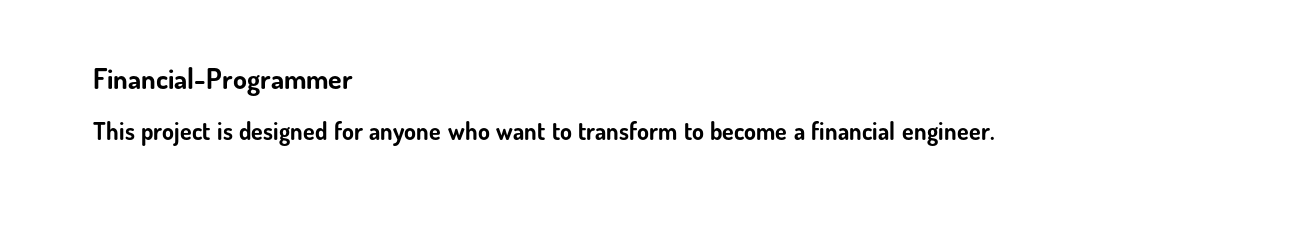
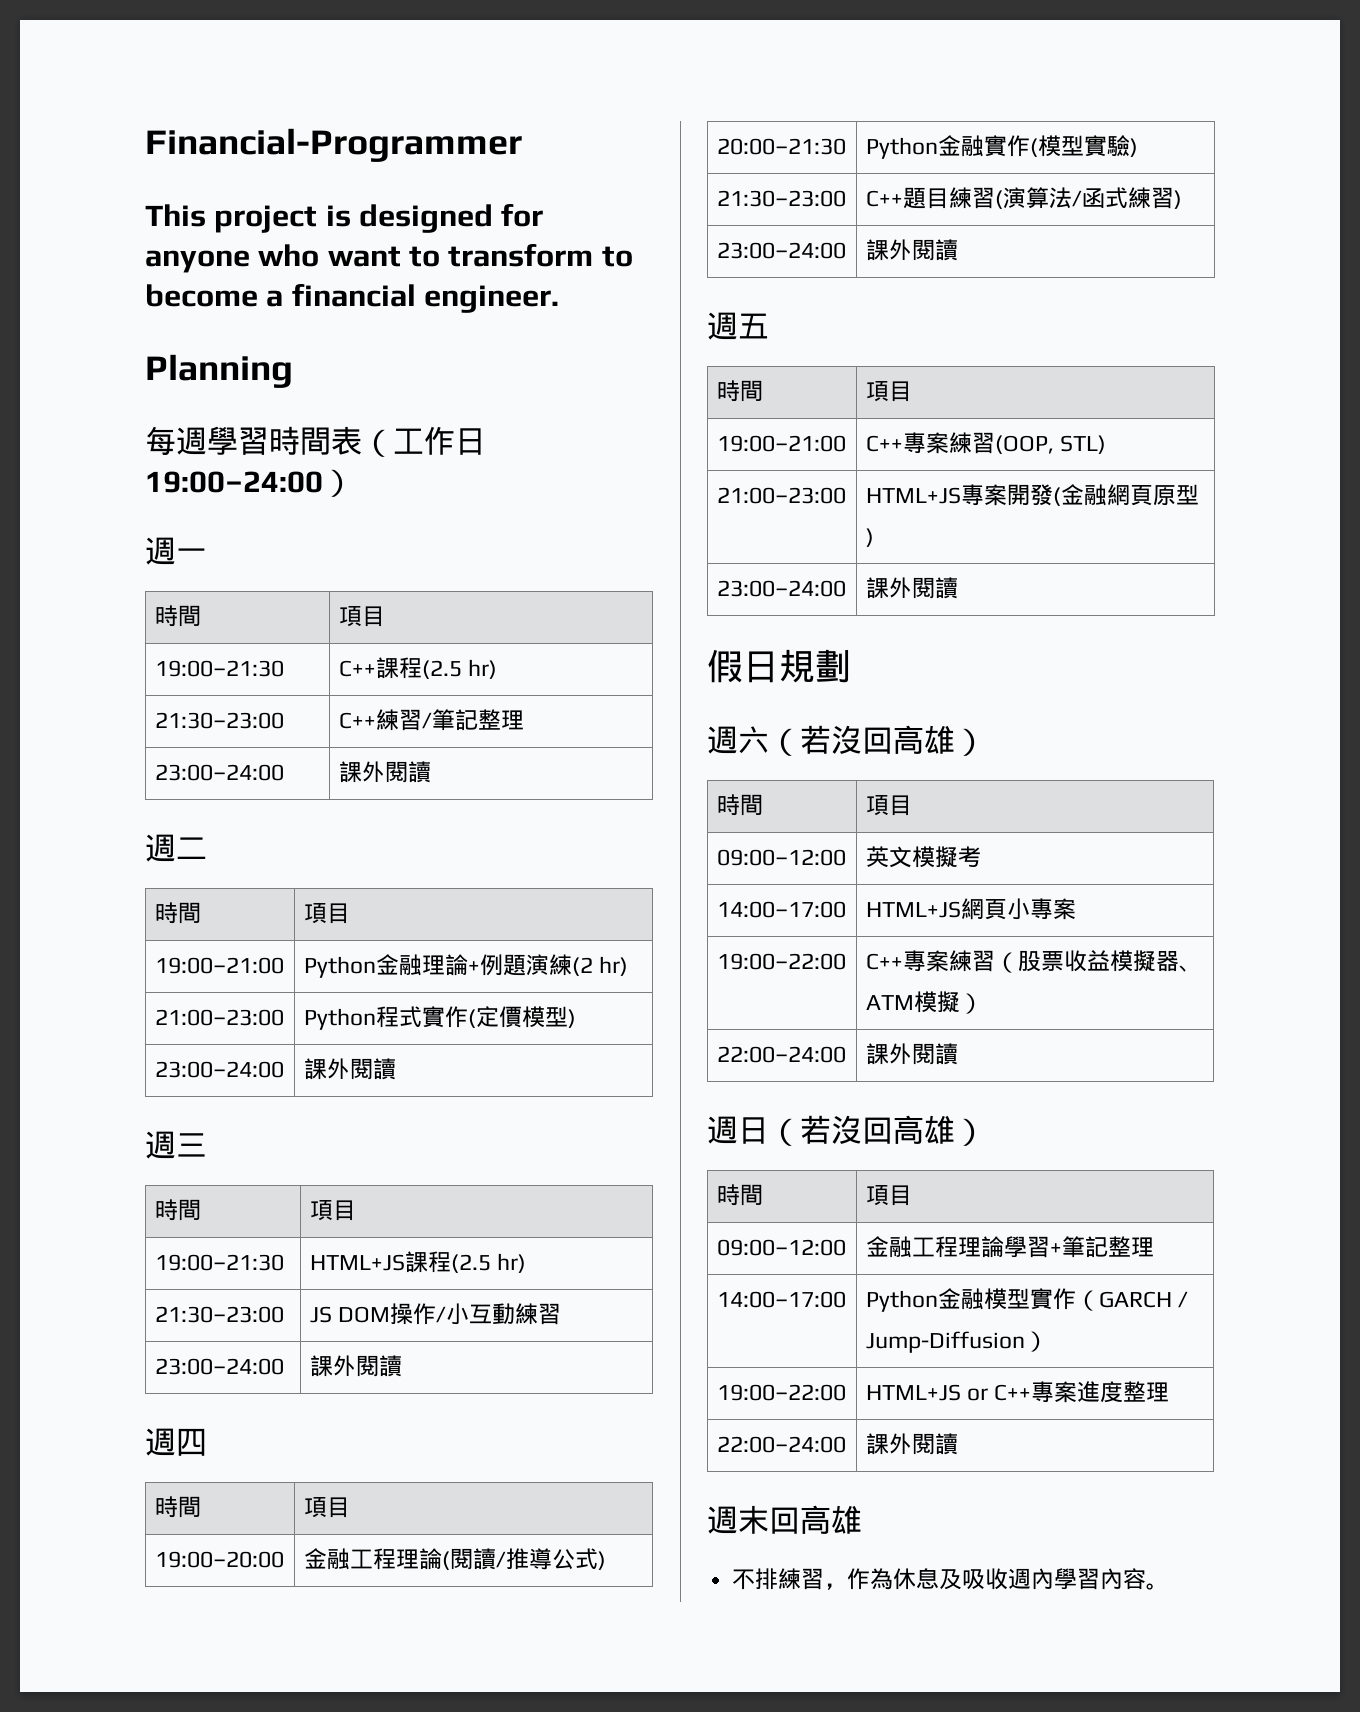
(995, 134) none -> [145,354,293,388] [145,426,486,457] [145,469,354,497] [145,537,207,565] [154,605,201,627] [338,606,385,627] [154,660,284,677] [338,657,497,679] [154,712,284,729] [338,709,524,731] [154,764,284,781] [338,761,431,783] [145,834,207,862] [154,902,201,924] [303,903,350,924] [154,957,284,974] [303,954,628,978] [154,1009,284,1026] [303,1006,576,1030] [154,1061,284,1078] [303,1058,396,1080] [145,1131,207,1159] [154,1199,201,1221] [309,1200,356,1221] [154,1254,284,1271] [309,1251,526,1273] [154,1306,284,1323] [309,1303,561,1325] [154,1358,284,1375] [309,1355,402,1377] [145,1428,207,1456] [154,1496,201,1518] [303,1497,350,1518] [154,1551,284,1568] [303,1548,606,1570] [716,138,846,155] [865,135,1138,159] [716,190,846,207] [865,187,1182,209] [716,242,846,259] [865,239,958,261] [707,312,769,340] [716,380,763,402] [865,381,912,402] [716,435,846,452] [865,432,1106,454] [716,487,846,504] [865,484,1199,506] [865,528,874,547] [716,580,846,597] [865,577,958,599] [707,649,851,683] [707,725,986,756] [716,794,763,816] [865,795,912,816] [716,849,846,866] [865,846,981,868] [716,901,846,918] [865,898,1076,920] [716,953,846,970] [865,950,1202,973] [865,991,983,1014] [716,1046,846,1063] [865,1043,958,1065] [707,1115,986,1146] [716,1184,763,1206] [865,1185,912,1206] [716,1239,846,1256] [865,1236,1154,1258] [716,1291,846,1308] [865,1288,1188,1312] [865,1331,1048,1353] [716,1384,846,1401] [865,1381,1170,1403] [716,1436,846,1453] [865,1433,958,1455] [707,1505,862,1534] [732,1568,1170,1590] // Planning // 每週學習時間表（工作日19:00–24:00） // 週一 // 時間 | 項目 // 19:00–21:30 | C++課程(2.5 hr) // 21:30–23:00 | C++練習/筆記整理 // 23:00–24:00 | 課外閱讀 // 週二 // 時間 | 項目 // 19:00–21:00 | Python金融理論+例題演練(2 hr) // 21:00–23:00 | Python程式實作(定價模型) // 23:00–24:00 | 課外閱讀 // 週三 // 時間 | 項目 // 19:00–21:30 | HTML+JS課程(2.5 hr) // 21:30–23:00 | JS DOM操作/小互動練習 // 23:00–24:00 | 課外閱讀 // 週四 // 時間 | 項目 // 19:00–20:00 | 金融工程理論(閱讀/推導公式) // 20:00–21:30 | Python金融實作(模型實驗) // 21:30–23:00 | C++題目練習(演算法/函式練習) // 23:00–24:00 | 課外閱讀 // 週五 // 時間 | 項目 // 19:00–21:00 | C++專案練習(OOP, STL) // 21:00–23:00 | HTML+JS專案開發(金融網頁原型) // 23:00–24:00 | 課外閱讀 // 假日規劃 // 週六（若沒回高雄） // 時間 | 項目 // 09:00–12:00 | 英文模擬考 // 14:00–17:00 | HTML+JS網頁小專案 // 19:00–22:00 | C++專案練習（股票收益模擬器、ATM模擬） // 22:00–24:00 | 課外閱讀 // 週日（若沒回高雄） // 時間 | 項目 // 09:00–12:00 | 金融工程理論學習+筆記整理 // 14:00–17:00 | Python金融模型實作（GARCH / Jump-Diffusion） // 19:00–22:00 | HTML+JS or C++專案進度整理 // 22:00–24:00 | 課外閱讀 // 週末回高雄 // 不排練習，作為休息及吸收週內學習內容。

